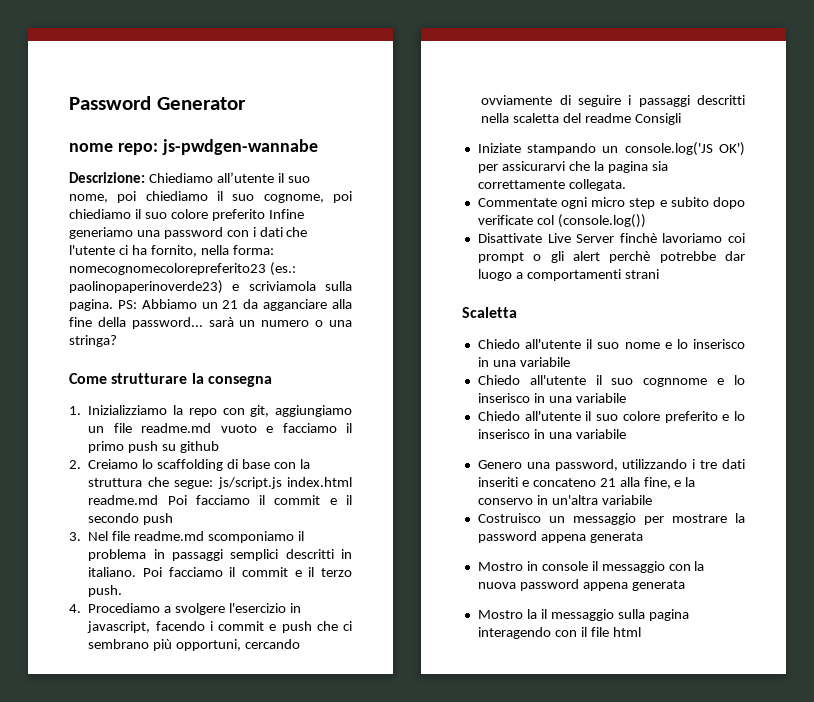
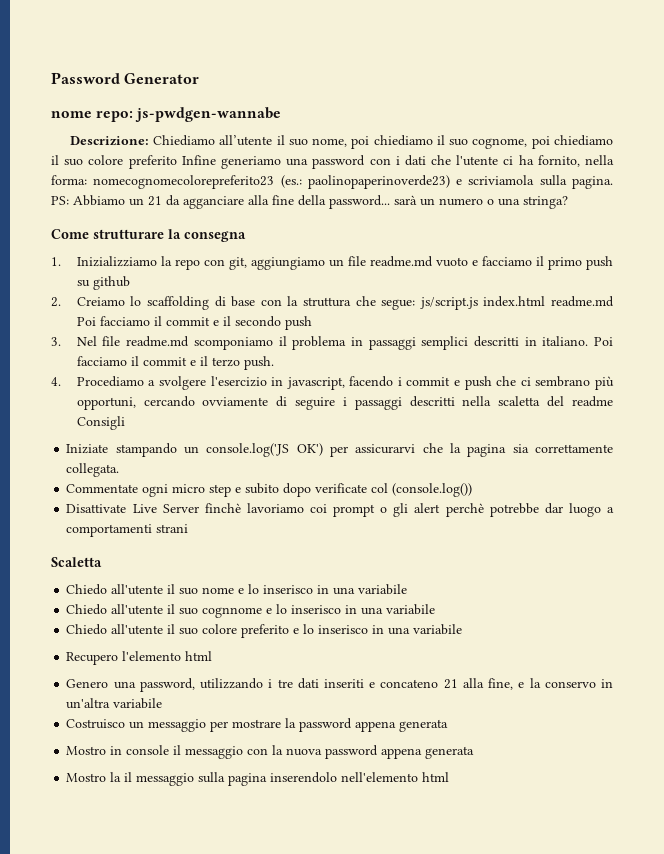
(626, 434) none -> [66,651,213,665] // Recupero l'elemento html
[477,627,609,639] interagendo con il file -> [270,772,419,783] inserendolo nell'elemento

